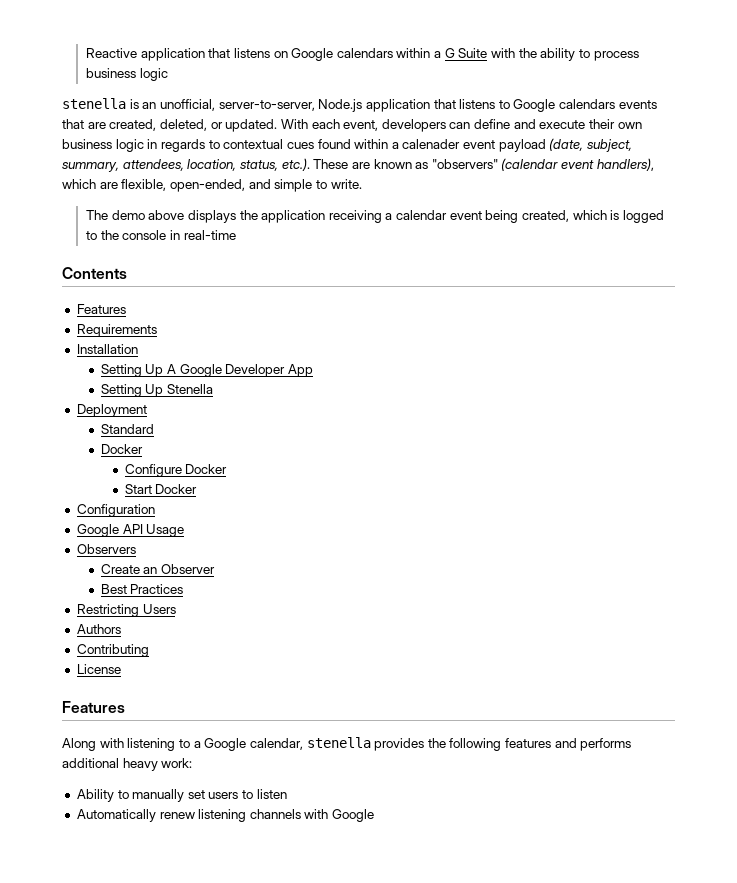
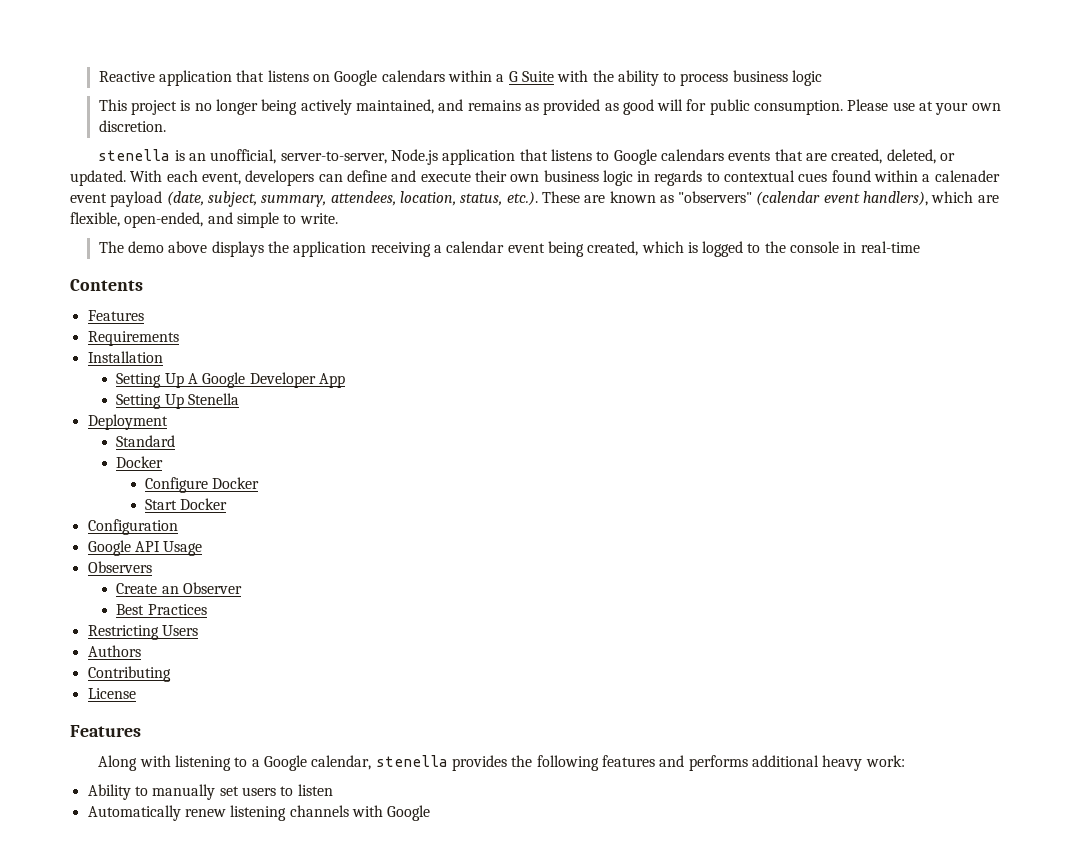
(168, 74) none -> [98,99,1001,115] [98,120,166,132] // This project is no longer being actively maintained, and remains as provided as good will for public consumption. Please use at your own discretion.

